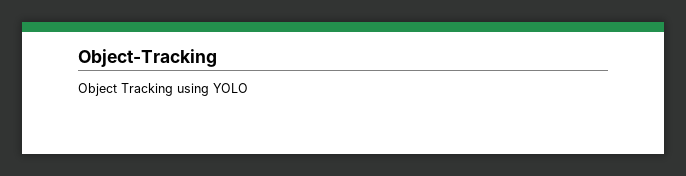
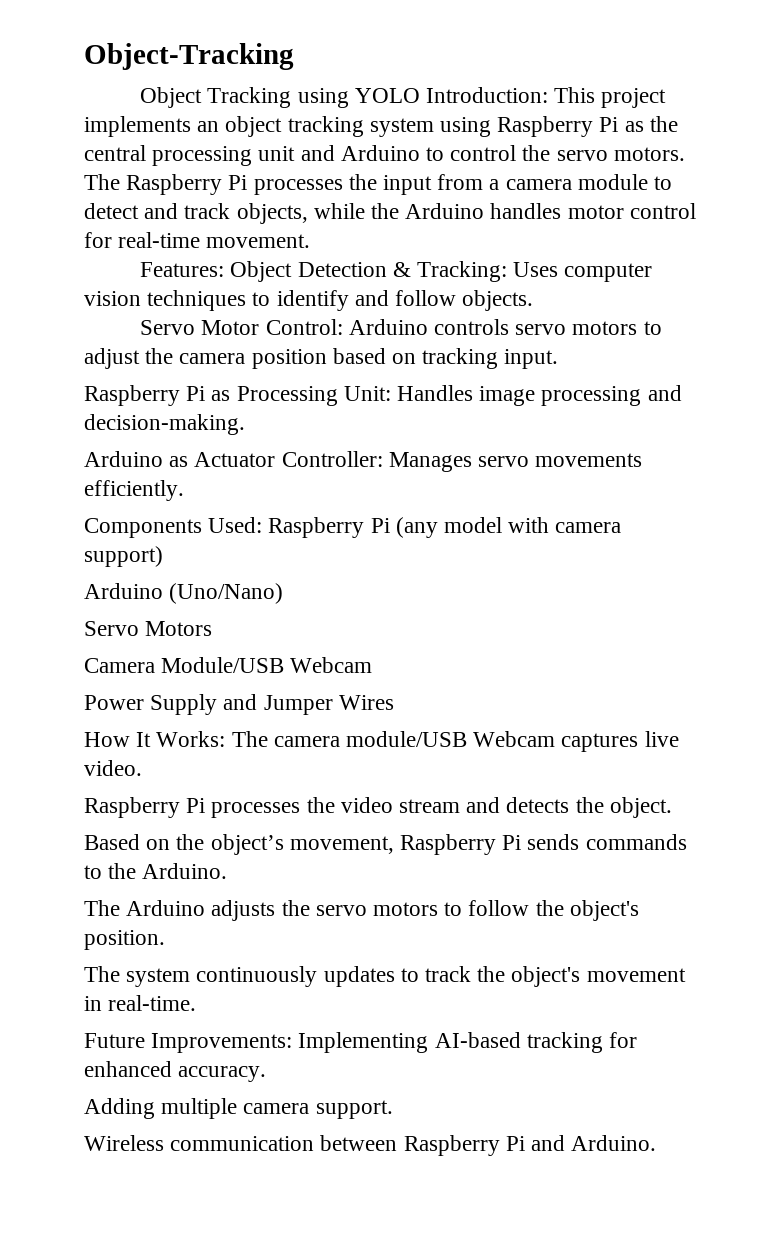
(248, 88) none -> [425,87,667,108] [84,116,678,137] [84,145,685,166] [84,174,673,195] [84,203,696,224] [84,232,311,248] [140,261,653,282] [84,290,534,311] [140,319,662,335] [84,348,559,369] [84,385,682,406] [84,414,245,435] [84,451,643,472] [84,480,184,501] [84,517,622,538] [84,546,163,567] [84,583,284,604] [84,621,213,636] [84,657,373,673] [84,694,394,715] [84,731,679,752] [84,760,142,776] [84,797,672,818] [84,834,687,855] [84,863,228,879] [84,900,639,921] [84,930,165,950] [84,966,686,987] [84,995,197,1011] [84,1032,638,1053] [84,1061,267,1082] [84,1098,393,1119] [84,1135,657,1156] Introduction: This project implements an object tracking system using Raspberry Pi as the central processing unit and Arduino to control the servo motors. The Raspberry Pi processes the input from a camera module to detect and track objects, while the Arduino handles motor control for real-time movement. // Features: Object Detection & Tracking: Uses computer vision techniques to identify and follow objects. // Servo Motor Control: Arduino controls servo motors to adjust the camera position based on tracking input. // Raspberry Pi as Processing Unit: Handles image processing and decision-making. // Arduino as Actuator Controller: Manages servo movements efficiently. // Components Used: Raspberry Pi (any model with camera support) // Arduino (Uno/Nano) // Servo Motors // Camera Module/USB Webcam // Power Supply and Jumper Wires // How It Works: The camera module/USB Webcam captures live video. // Raspberry Pi processes the video stream and detects the object. // Based on the object’s movement, Raspberry Pi sends commands to the Arduino. // The Arduino adjusts the servo motors to follow the object's position. // The system continuously updates to track the object's movement in real-time. // Future Improvements: Implementing AI-based tracking for enhanced accuracy. // Adding multiple camera support. // Wireless communication between Raspberry Pi and Arduino.

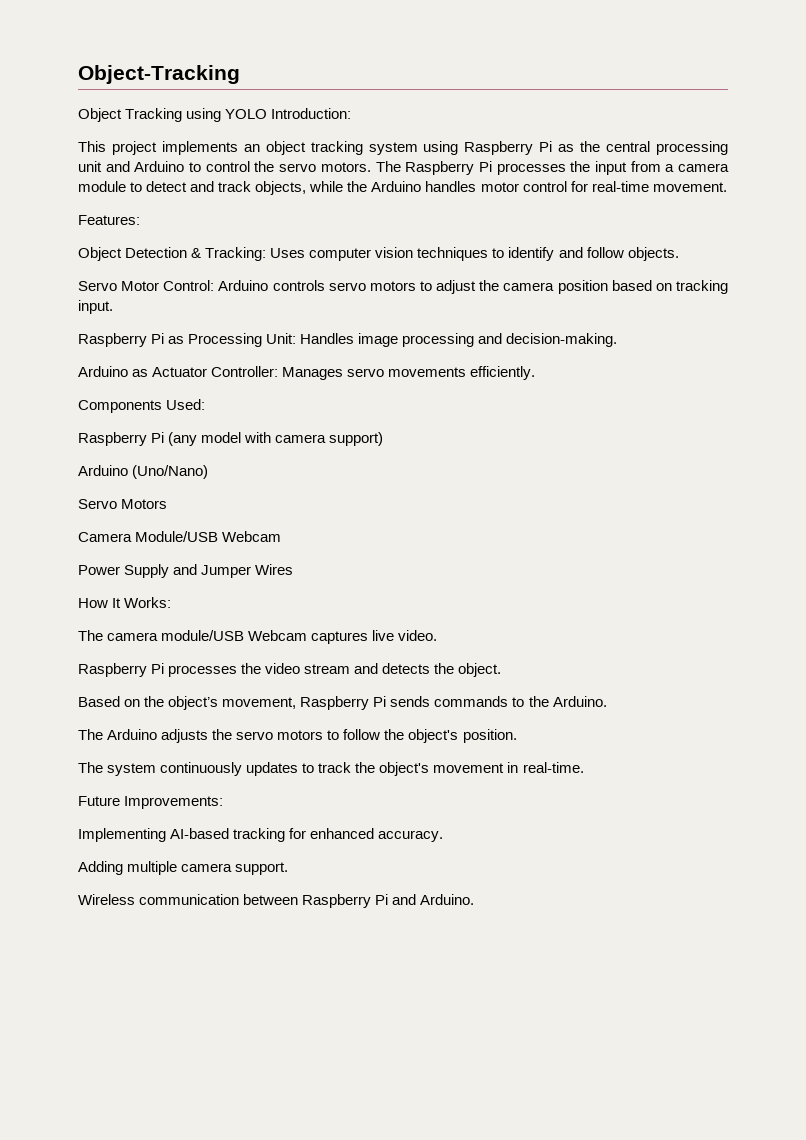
(548, 95) none -> (352, 113) //
(225, 269) none -> (140, 220) //
(263, 525) none -> (206, 404) //
(226, 739) none -> (172, 602) //
(293, 1043) none -> (224, 802) //

